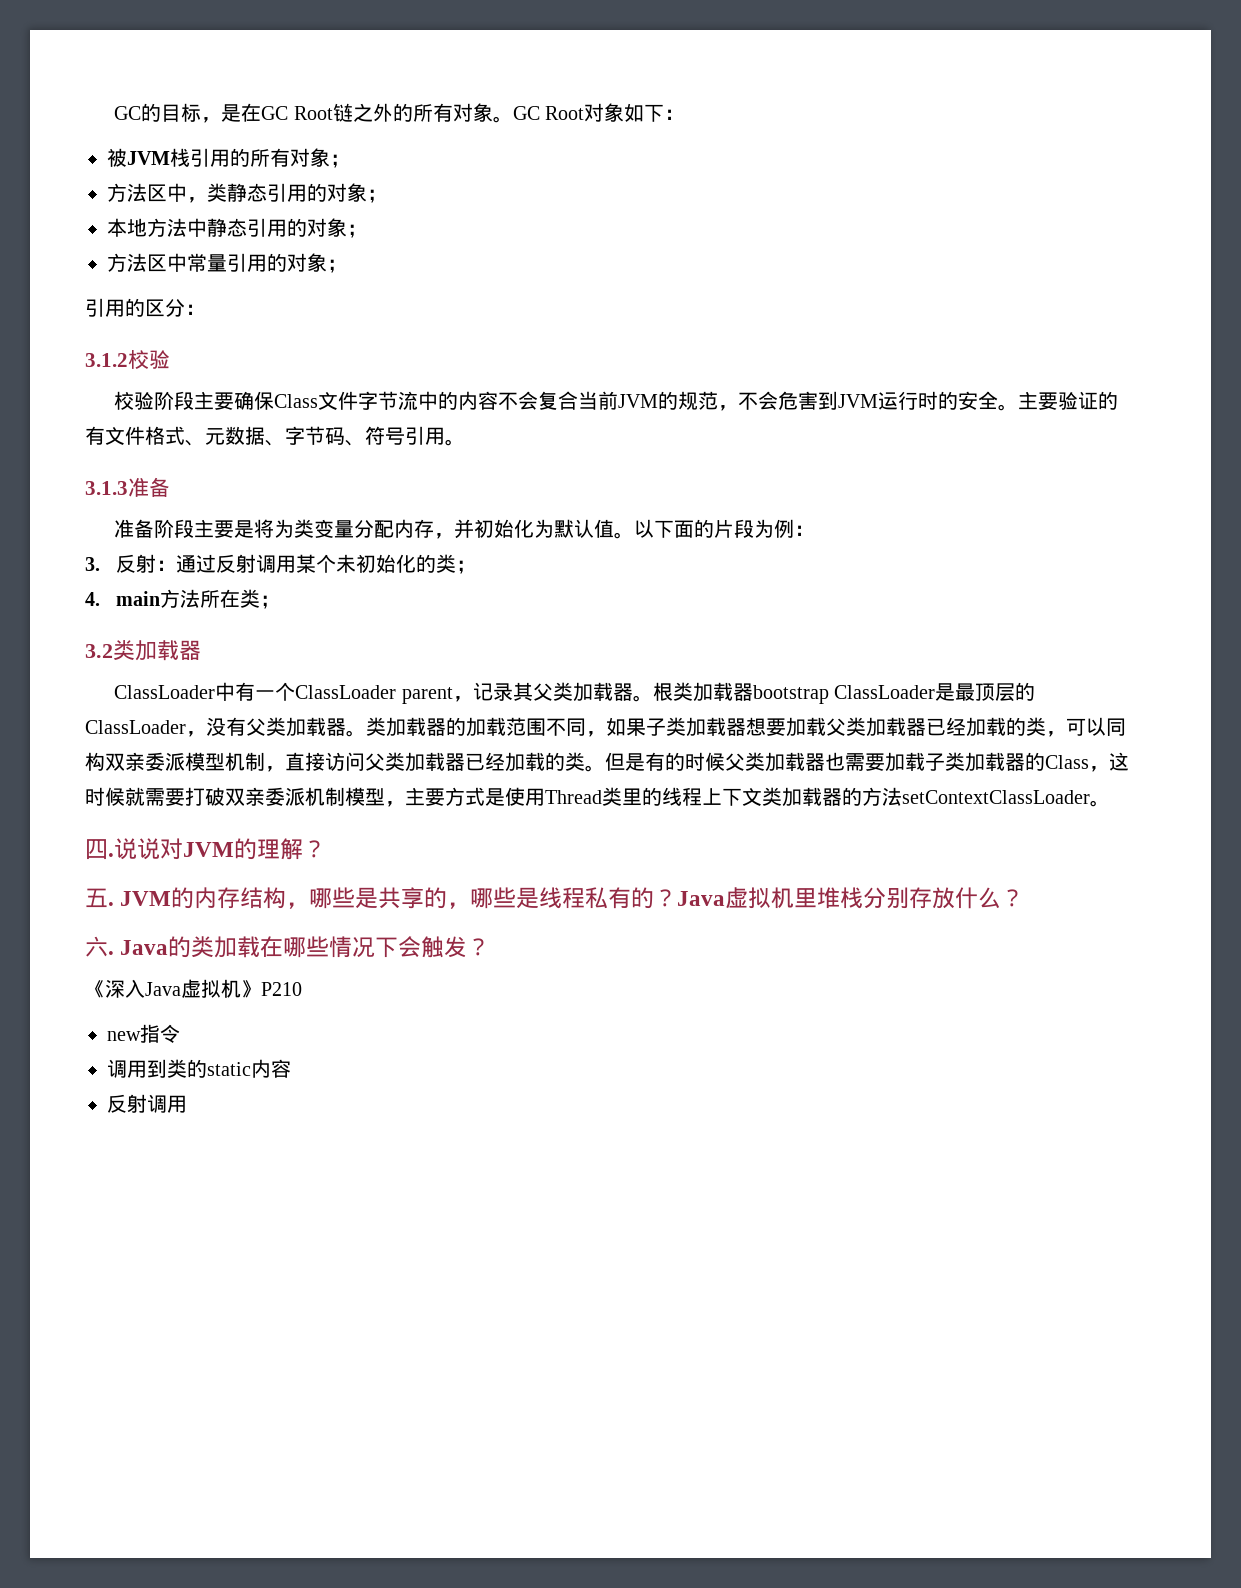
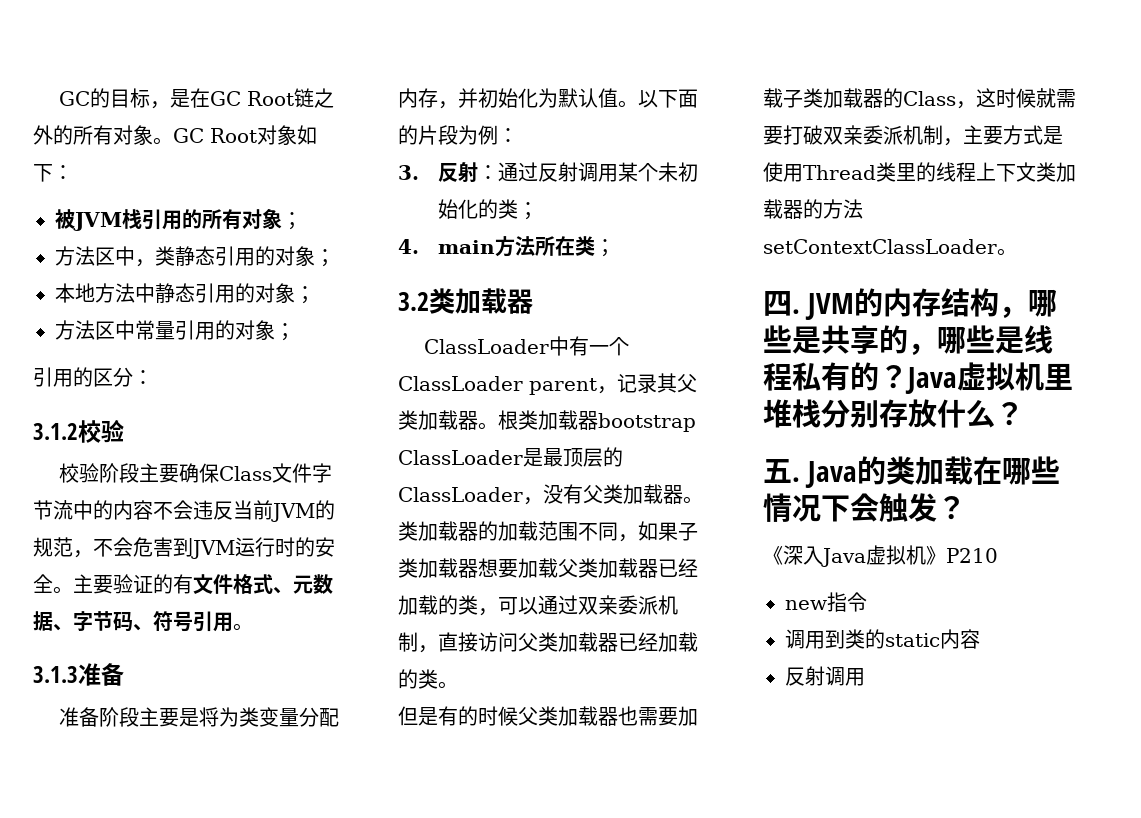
[538,391,579,410] 复合 -> [193,500,233,520] 违反
[1106,718,1126,736] [85,752,225,771] 同构双亲委派模型 -> [538,595,658,615] 通过双亲委派
(605, 768) none -> (458, 685) //
[345,787,385,806] 模型 -> (943, 135) none
[114,838,326,860] [85,888,114,908] 说说对JVM的理解？ // 五. -> (800, 311) none
[85,936,108,957] 六 -> [763,459,792,483] 五

